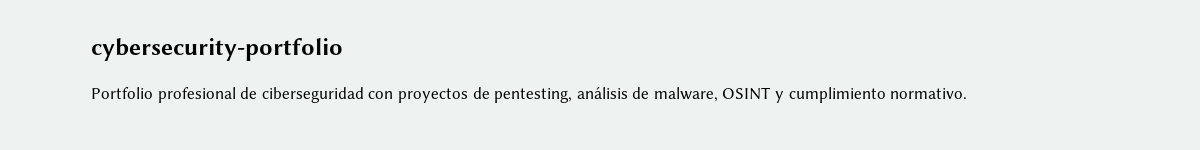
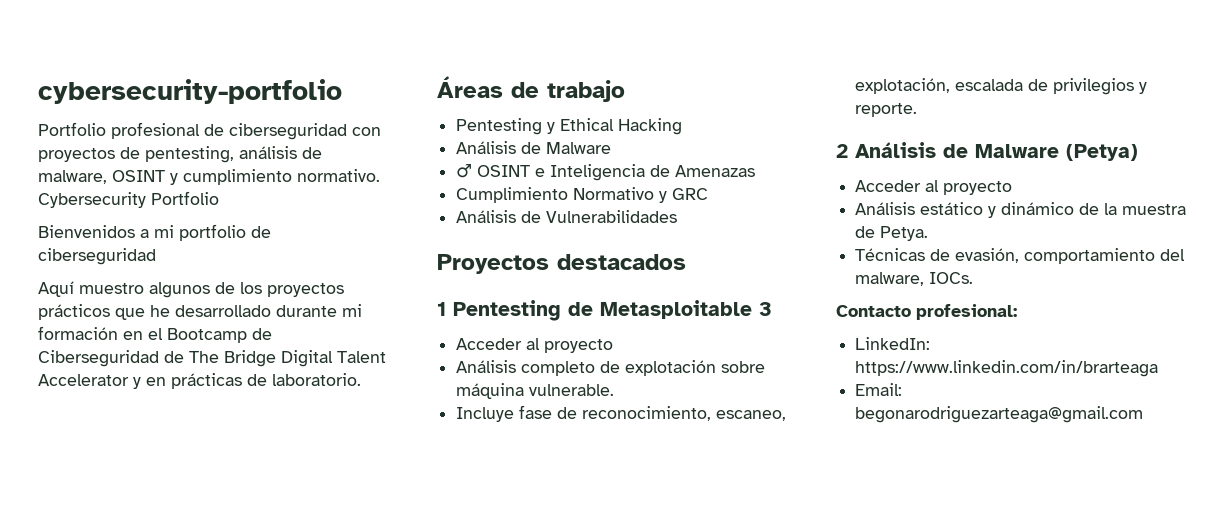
(968, 93) none -> [38,191,219,208] [38,224,271,241] [38,248,156,265] [38,281,344,298] [38,304,362,320] [38,326,272,343] [38,350,386,367] [38,373,361,389] [437,76,625,102] [456,118,683,135] [456,141,612,154] [456,164,756,181] [456,187,709,203] [456,210,678,223] [437,254,686,274] [437,300,772,321] [456,338,614,353] [456,360,766,376] [456,383,615,399] [456,405,787,422] [855,78,1148,95] [855,103,918,117] [836,142,1138,161] [855,180,1013,195] [855,202,1187,218] [855,226,929,241] [855,248,1186,264] [855,272,974,286] [836,304,1017,320] [855,337,931,350] [855,360,1159,377] [855,383,903,396] [855,406,1144,423] Cybersecurity Portfolio // Bienvenidos a mi portfolio de ciberseguridad // Aquí muestro algunos de los proyectos prácticos que he desarrollado durante mi formación en el Bootcamp de Ciberseguridad de The Bridge Digital Talent Accelerator y en prácticas de laboratorio. // Áreas de trabajo // Pentesting y Ethical Hacking // Análisis de Malware // ♂ OSINT e Inteligencia de Amenazas // Cumplimiento Normativo y GRC // Análisis de Vulnerabilidades // Proyectos destacados // 1 Pentesting de Metasploitable 3 // Acceder al proyecto // Análisis completo de explotación sobre máquina vulnerable. // Incluye fase de reconocimiento, escaneo, explotación, escalada de privilegios y reporte. // 2 Análisis de Malware (Petya) // Acceder al proyecto // Análisis estático y dinámico de la muestra de Petya. // Técnicas de evasión, comportamiento del malware, IOCs. // Contacto profesional: // LinkedIn: https://www.linkedin.com/in/brarteaga // Email: begonarodriguezarteaga@gmail.com

